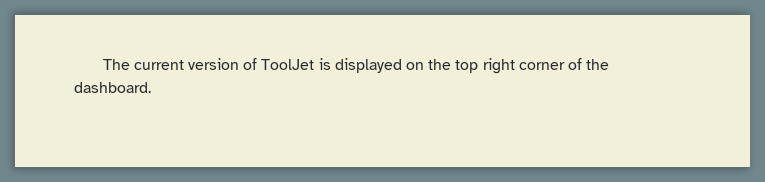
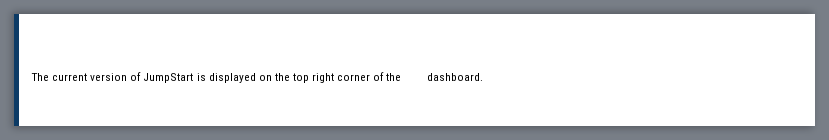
[261,59,315,70] ToolJet -> [143,73,194,83] JumpStart

